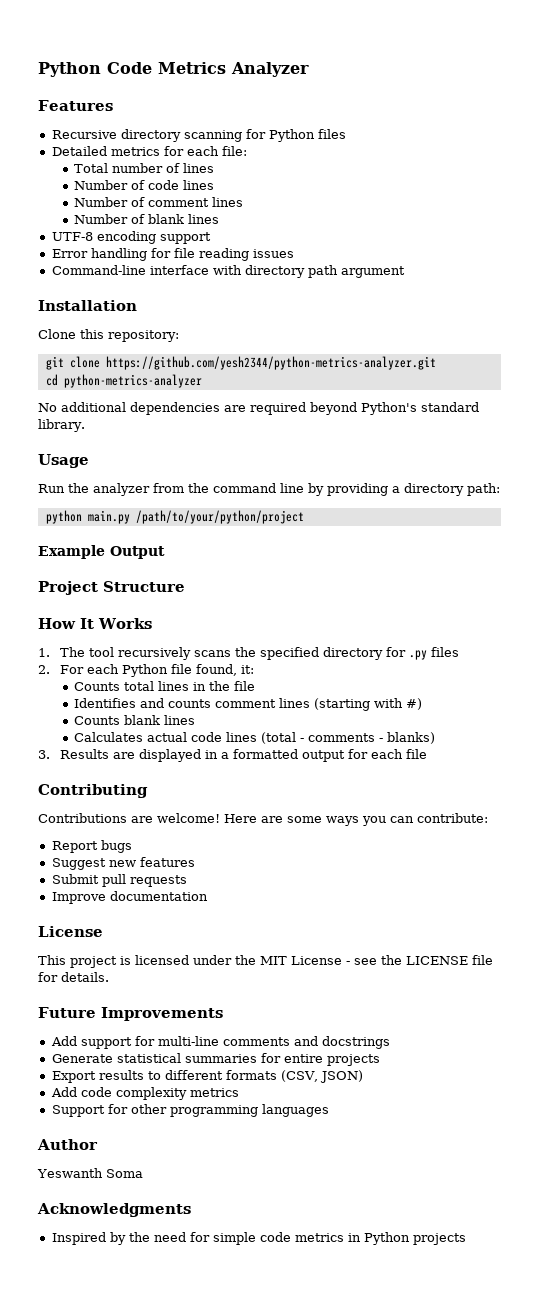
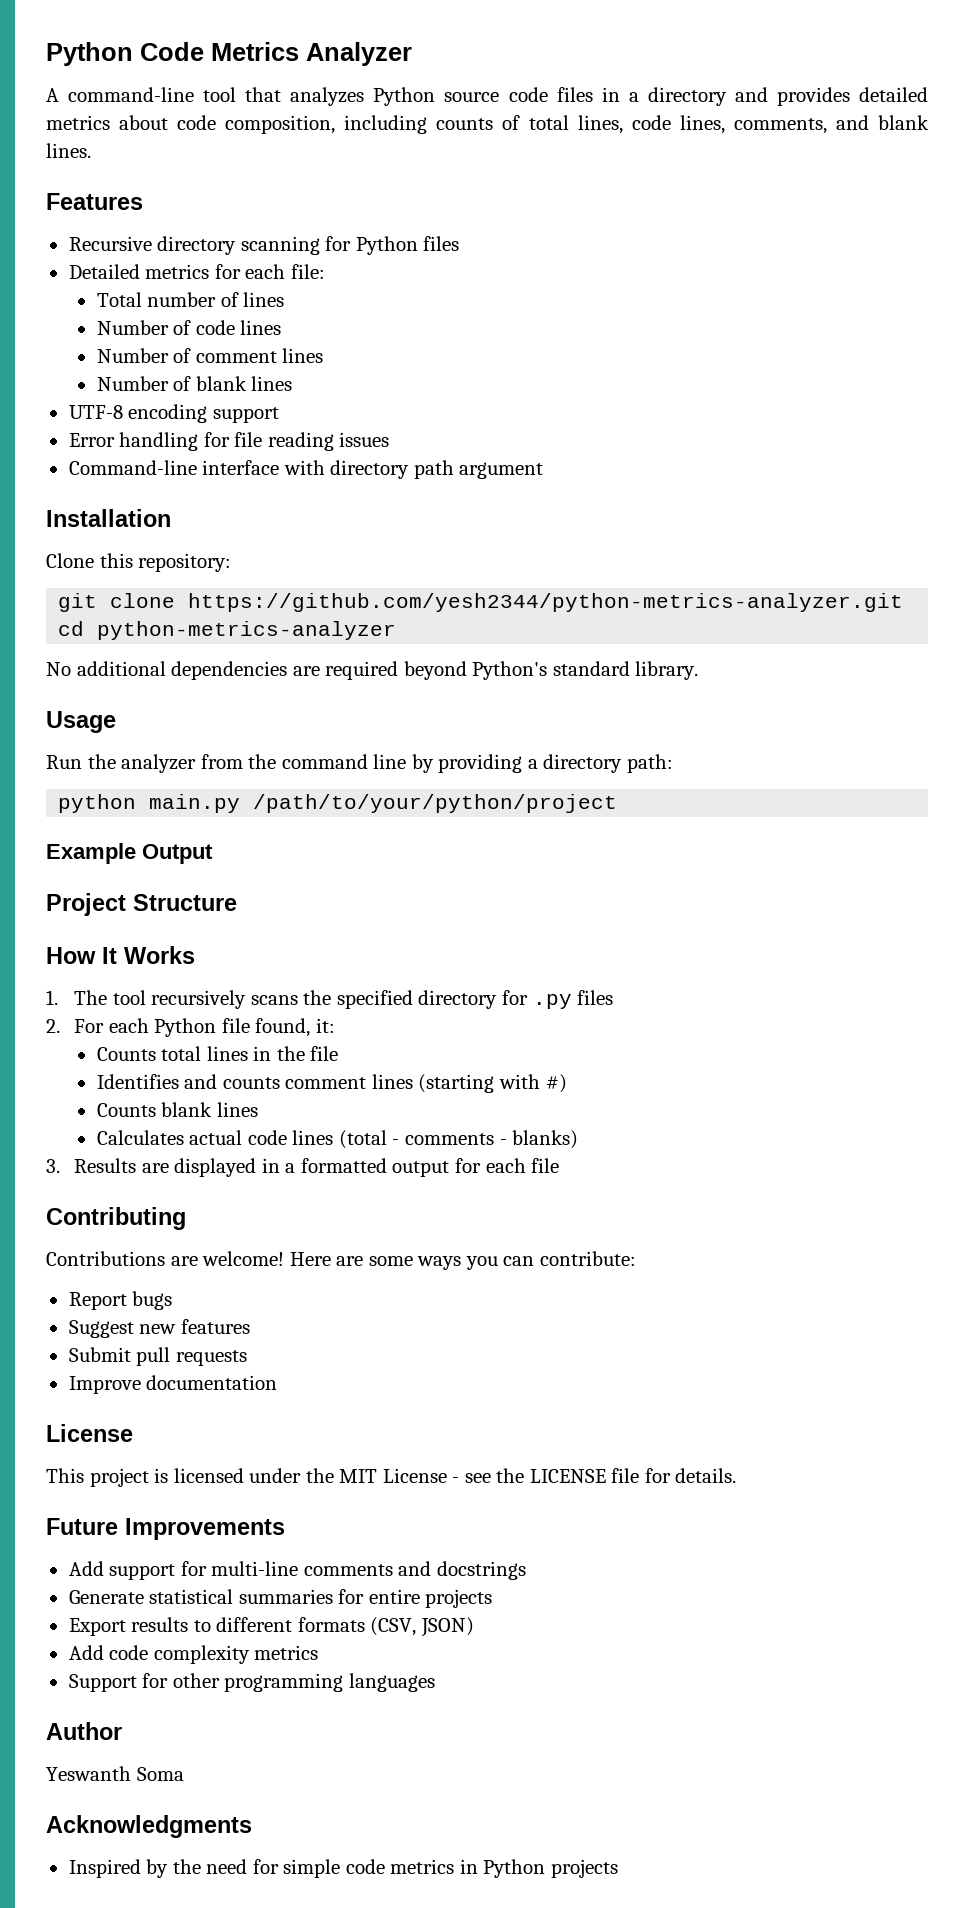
(309, 69) none -> [46,87,928,106] [46,115,930,134] [46,143,91,158] // A command-line tool that analyzes Python source code files in a directory and provides detailed metrics about code composition, including counts of total lines, code lines, comments, and blank lines.

